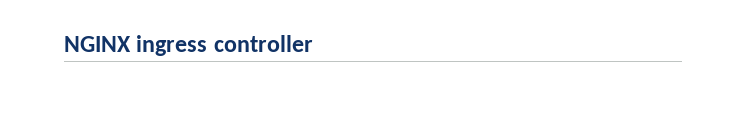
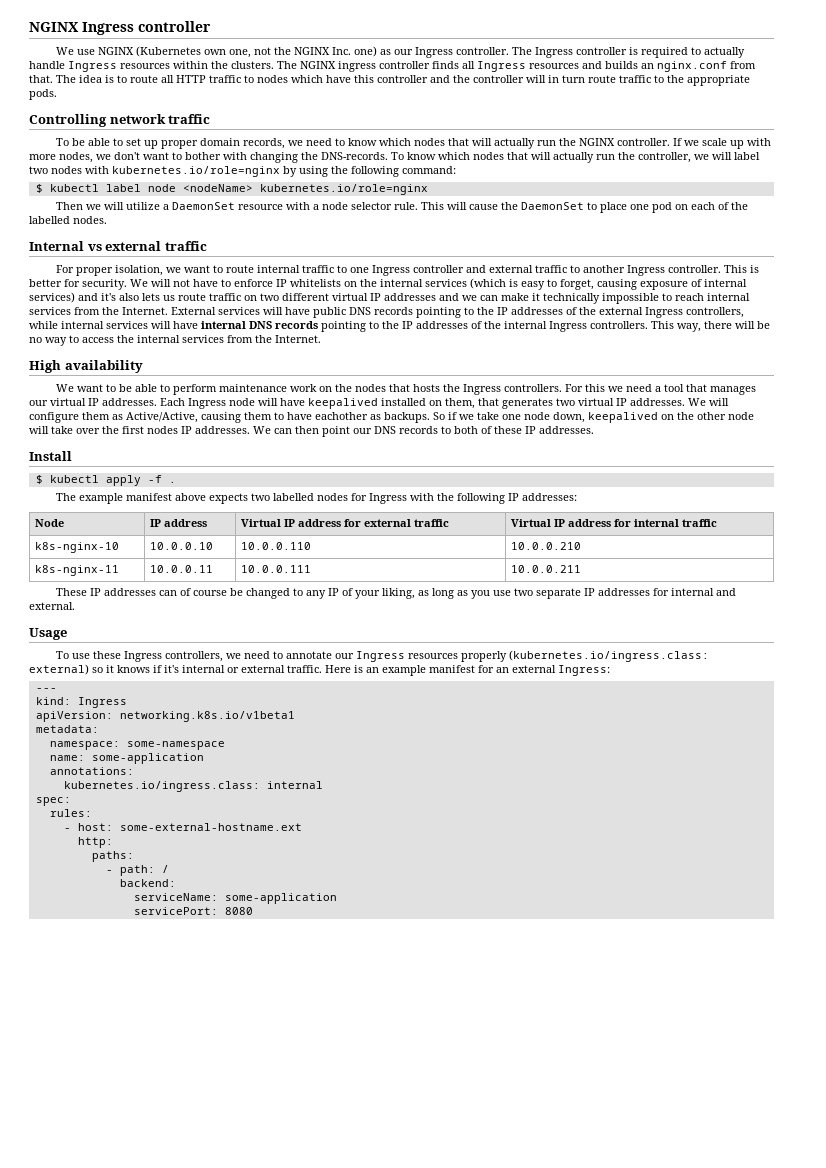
[64,35,313,56] NGINX ingress controller -> [29,21,211,35] [56,46,746,58] [29,61,756,72] [29,75,750,86] [29,89,57,100] [29,114,211,127] [56,138,772,149] [29,152,760,163] [29,166,456,177] [35,184,428,195] [56,202,749,213] [29,216,107,224] [29,241,207,251] [56,265,760,276] [29,278,747,290] [29,292,750,304] [29,307,744,318] [29,321,770,332] [29,335,321,346] [29,360,143,373] [56,384,757,395] [29,398,729,409] [29,412,754,423] [29,426,594,437] [29,451,72,461] [35,475,176,486] [56,493,578,504] [34,519,64,527] [149,519,207,527] [240,519,449,527] [510,519,717,527] [34,542,119,553] [149,542,213,550] [240,542,311,550] [510,542,581,550] [34,565,119,576] [149,565,213,573] [240,565,311,573] [510,565,581,573] [56,588,737,599] [29,602,75,610] [29,628,67,640] [56,650,710,662] [29,664,610,676] [35,688,57,691] [35,697,127,708] [35,711,295,722] [35,725,99,733] [49,741,225,750] [49,753,204,764] [49,767,134,775] [63,781,323,792] [35,797,71,806] [49,809,92,817] [63,823,302,831] [77,837,113,848] [91,851,134,862] [105,865,169,876] [119,879,176,887] [133,893,337,904] [133,907,253,915] NGINX Ingress controller // We use NGINX (Kubernetes own one, not the NGINX Inc. one) as our Ingress controller. The Ingress controller is required to actually handle Ingress resources within the clusters. The NGINX ingress controller finds all Ingress resources and builds an nginx.conf from that. The idea is to route all HTTP traffic to nodes which have this controller and the controller will in turn route traffic to the appropriate pods. // Controlling network traffic // To be able to set up proper domain records, we need to know which nodes that will actually run the NGINX controller. If we scale up with more nodes, we don't want to bother with changing the DNS-records. To know which nodes that will actually run the controller, we will label two nodes with kubernetes.io/role=nginx by using the following command: // $ kubectl label node <nodeName> kubernetes.io/role=nginx // Then we will utilize a DaemonSet resource with a node selector rule. This will cause the DaemonSet to place one pod on each of the labelled nodes. // Internal vs external traffic // For proper isolation, we want to route internal traffic to one Ingress controller and external traffic to another Ingress controller. This is better for security. We will not have to enforce IP whitelists on the internal services (which is easy to forget, causing exposure of internal services) and it's also lets us route traffic on two different virtual IP addresses and we can make it technically impossible to reach internal services from the Internet. External services will have public DNS records pointing to the IP addresses of the external Ingress controllers, while internal services will have internal DNS records pointing to the IP addresses of the internal Ingress controllers. This way, there will be no way to access the internal services from the Internet. // High availability // We want to be able to perform maintenance work on the nodes that hosts the Ingress controllers. For this we need a tool that manages our virtual IP addresses. Each Ingress node will have keepalived installed on them, that generates two virtual IP addresses. We will configure them as Active/Active, causing them to have eachother as backups. So if we take one node down, keepalived on the other node will take over the first nodes IP addresses. We can then point our DNS records to both of these IP addresses. // Install // $ kubectl apply -f . // The example manifest above expects two labelled nodes for Ingress with the following IP addresses: // Node | IP address | Virtual IP address for external traffic | Virtual IP address for internal traffic // k8s-nginx-10 | 10.0.0.10 | 10.0.0.110 | 10.0.0.210 // k8s-nginx-11 | 10.0.0.11 | 10.0.0.111 | 10.0.0.211 // These IP addresses can of course be changed to any IP of your liking, as long as you use two separate IP addresses for internal and external. // Usage // To use these Ingress controllers, we need to annotate our Ingress resources properly (kubernetes.io/ingress.class: external) so it knows if it's internal or external traffic. Here is an example manifest for an external Ingress: // --- // kind: Ingress // apiVersion: networking.k8s.io/v1beta1 // metadata: // namespace: some-namespace // name: some-application // annotations: // kubernetes.io/ingress.class: internal // spec: // rules: // - host: some-external-hostname.ext // http: // paths: // - path: / // backend: // serviceName: some-application // servicePort: 8080

